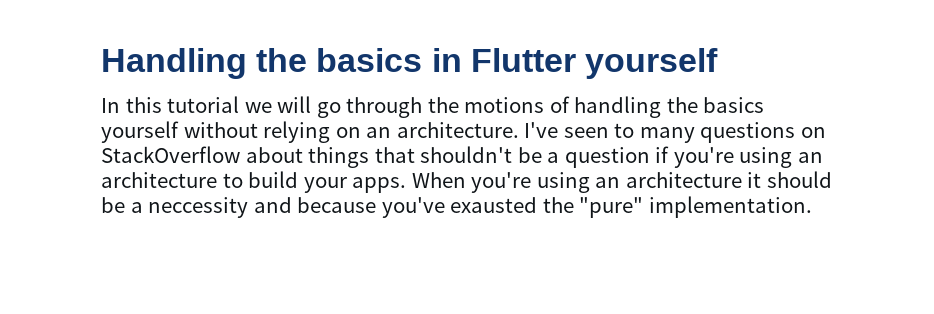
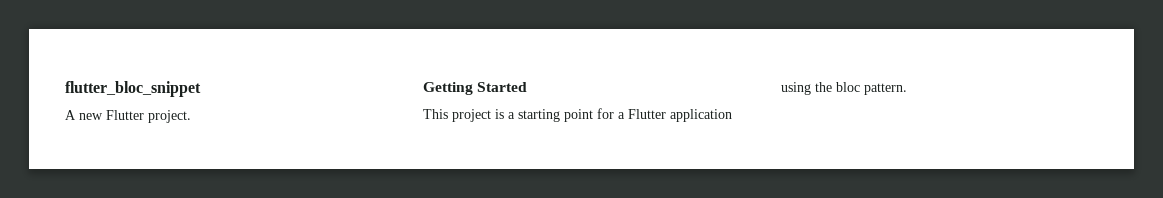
[101,48,718,79] [101,96,765,118] [101,121,826,143] [101,146,823,168] [101,171,832,193] [101,196,812,218] Handling the basics in Flutter yourself // In this tutorial we will go through the motions of handling the basics yourself without relying on an architecture. I've seen to many questions on StackOverflow about things that shouldn't be a question if you're using an architecture to build your apps. When you're using an architecture it should be a neccessity and because you've exausted the "pure" implementation. -> [65,81,201,97] [65,110,191,123] [423,82,528,95] [423,108,732,122] [781,82,907,95] flutter_bloc_snippet // A new Flutter project. // Getting Started // This project is a starting point for a Flutter application using the bloc pattern.

